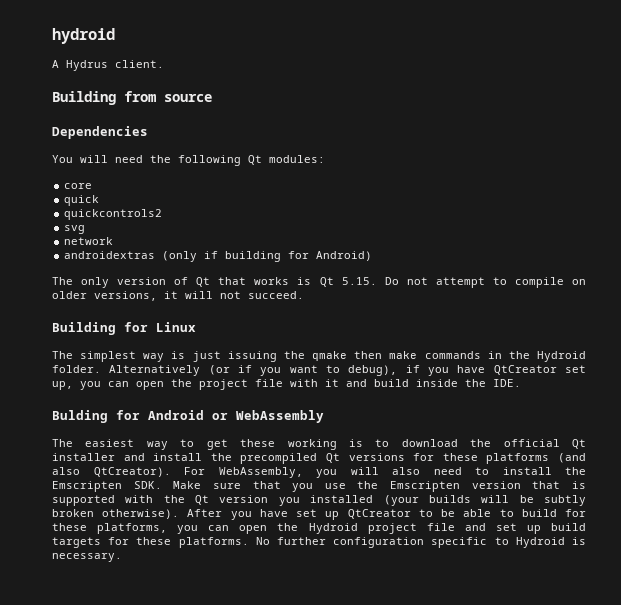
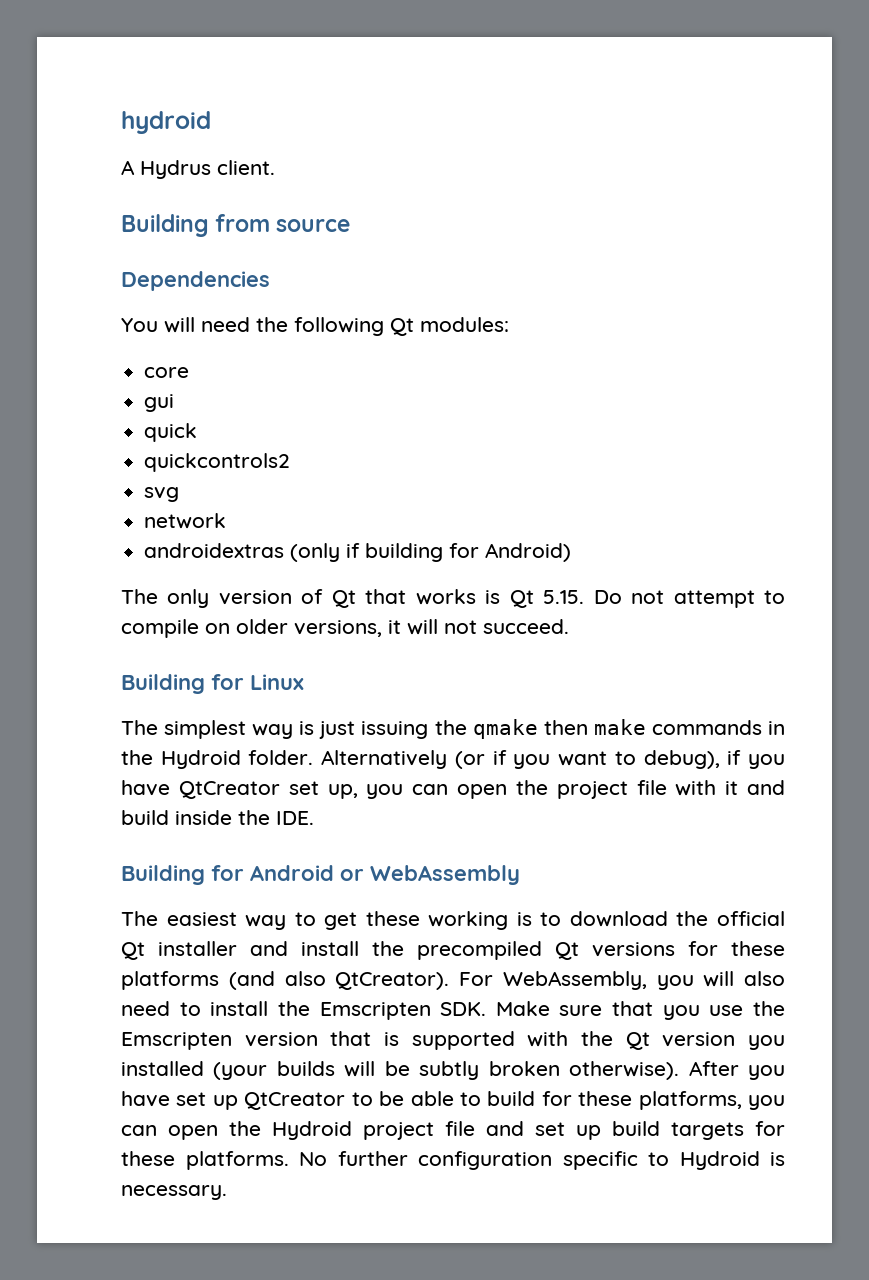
(93, 186) none -> [144,394,175,412] // gui
[52,410,108,423] Bulding -> [121,865,205,885] Building

